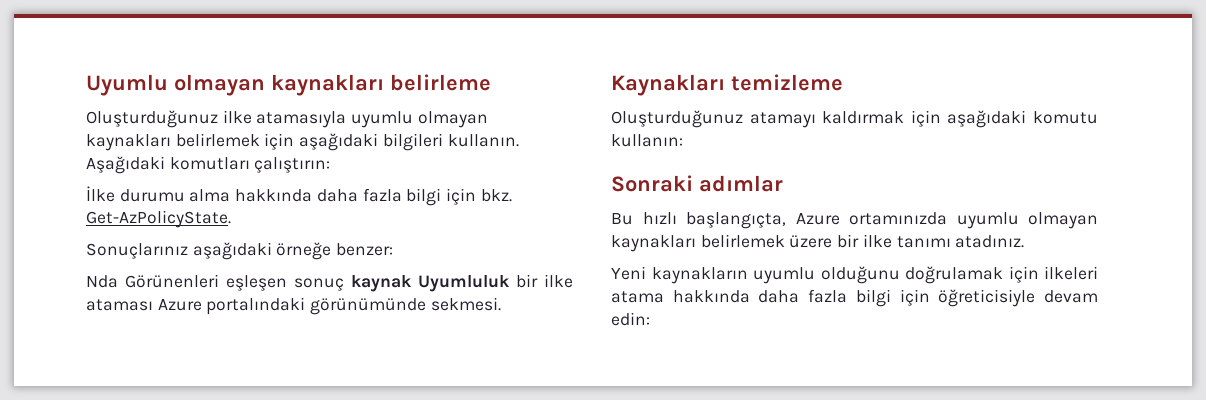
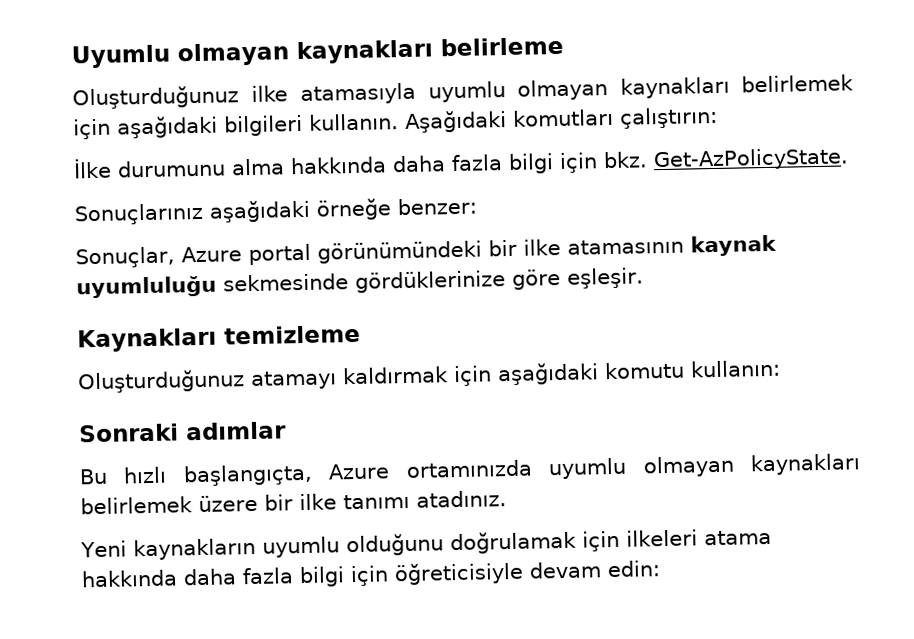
[119,189,185,202] durumu -> [116,159,226,178] durumunu
[86,274,573,292] [86,297,501,315] Nda Görünenleri eşleşen sonuç kaynak Uyumluluk bir ilke ataması Azure portalındaki görünümünde sekmesi. -> [75,234,777,269] [76,267,644,299] Sonuçlar, Azure portal görünümündeki bir ilke atamasının kaynak uyumluluğu sekmesinde gördüklerinize göre eşleşir.

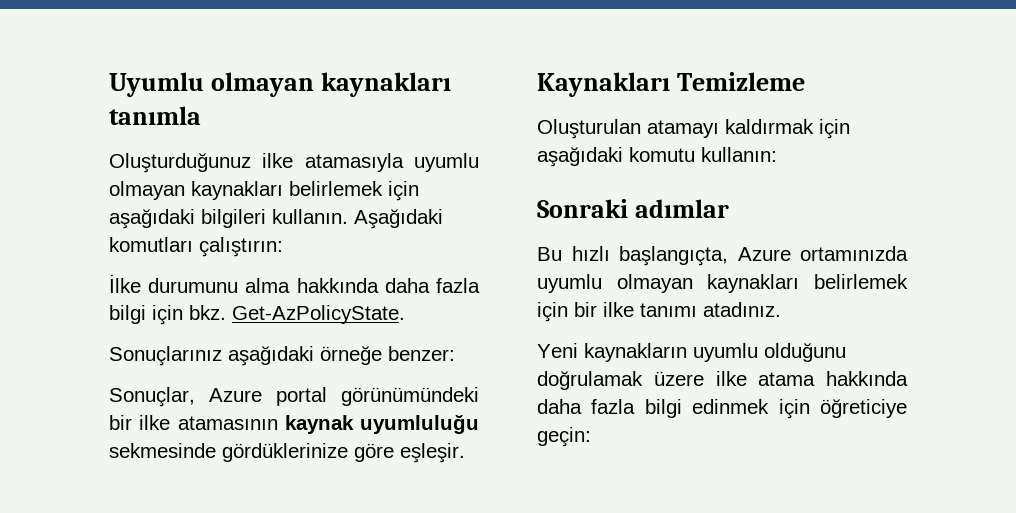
[439,36,564,57] belirleme -> [109,106,201,125] tanımla
[223,324,361,345] [77,369,245,394] temizleme // Oluşturduğunuz -> [677,72,806,91] [537,119,641,139] Temizleme // Oluşturulan
[198,494,258,513] üzere -> [537,302,568,322] için
[581,529,698,552] için ilkeleri -> [653,371,747,386] üzere ilke
[350,560,661,587] için öğreticisiyle devam edin: -> [692,399,907,419] [537,427,591,447] edinmek için öğreticiye geçin:

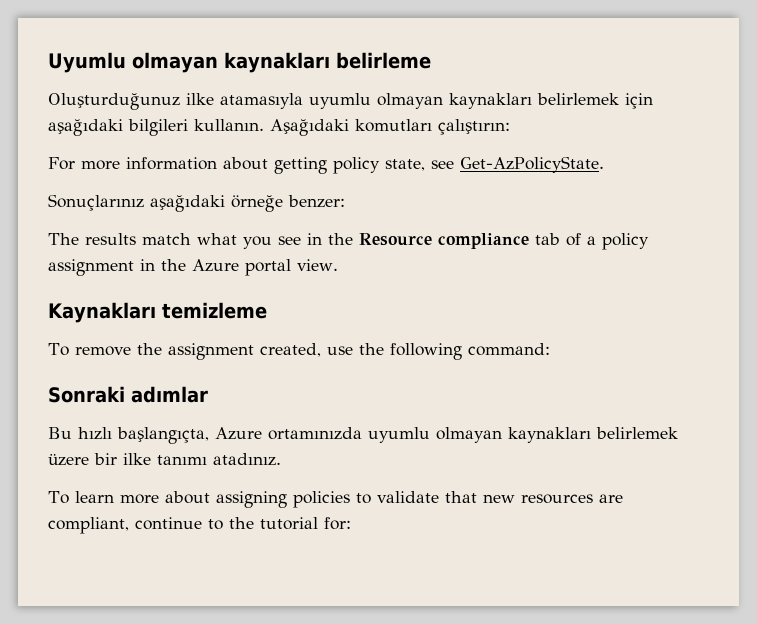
[109,106,201,125] tanımla -> [336,52,431,69] belirleme
[109,274,480,293] [109,305,226,325] İlke durumunu alma hakkında daha fazla bilgi için bkz. -> [48,157,454,174] For more information about getting policy state, see
[109,387,479,407] [109,415,479,434] [109,443,465,463] [537,72,806,97] [537,119,850,139] [537,147,777,167] Sonuçlar, Azure portal görünümündeki bir ilke atamasının kaynak uyumluluğu sekmesinde gördüklerinize göre eşleşir. // Kaynakları Temizleme // Oluşturulan atamayı kaldırmak için aşağıdaki komutu kullanın: -> [48,233,649,250] [48,259,338,276] [48,302,267,323] [48,343,550,360] The results match what you see in the Resource compliance tab of a policy assignment in the Azure portal view. // Kaynakları temizleme // To remove the assignment created, use the following command:
[537,302,568,322] için -> [48,454,89,466] üzere
[537,343,846,362] [537,371,908,390] [537,399,907,419] [537,427,591,447] Yeni kaynakların uyumlu olduğunu doğrulamak üzere ilke atama hakkında daha fazla bilgi edinmek için öğreticiye geçin: -> [48,491,623,508] [48,517,351,534] To learn more about assigning policies to validate that new resources are compliant, continue to the tutorial for:

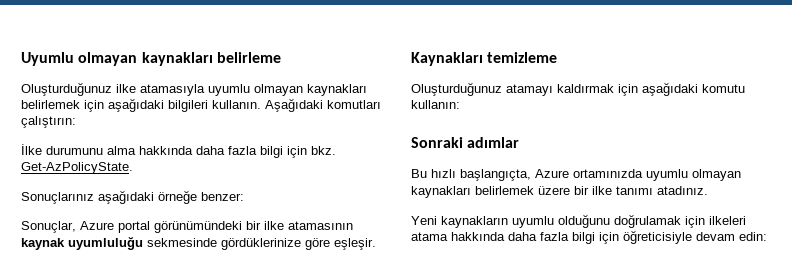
[48,157,454,174] For more information about getting policy state, see -> [21,144,336,158] İlke durumunu alma hakkında daha fazla bilgi için bkz.
[48,233,649,250] [48,259,338,276] [48,302,267,323] [48,343,550,360] The results match what you see in the Resource compliance tab of a policy assignment in the Azure portal view. // Kaynakları temizleme // To remove the assignment created, use the following command: -> [21,221,353,233] [21,237,376,250] [411,52,558,66] [411,82,745,96] [411,100,460,109] Sonuçlar, Azure portal görünümündeki bir ilke atamasının kaynak uyumluluğu sekmesinde gördüklerinize göre eşleşir. // Kaynakları temizleme // Oluşturduğunuz atamayı kaldırmak için aşağıdaki komutu kullanın:
[48,491,623,508] [48,517,351,534] To learn more about assigning policies to validate that new resources are compliant, continue to the tutorial for: -> [411,214,746,228] [411,230,767,244] Yeni kaynakların uyumlu olduğunu doğrulamak için ilkeleri atama hakkında daha fazla bilgi için öğreticisiyle devam edin:

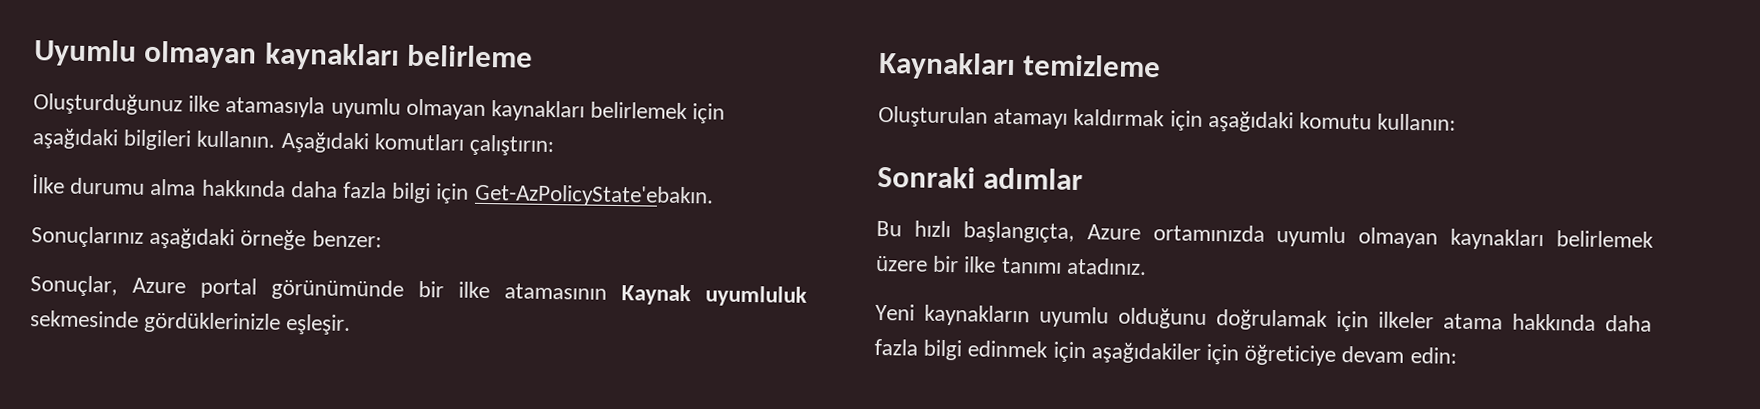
[46,146,103,155] durumunu -> [70,177,146,195] durumu
[311,146,336,155] [21,162,133,174] bkz. Get-AzPolicyState. -> [473,183,714,208] Get-AzPolicyState'ebakın.
[154,221,242,233] görünümündeki -> [271,278,404,301] görünümünde
[21,237,330,250] kaynak uyumluluğu sekmesinde gördüklerinize göre -> [621,284,807,307] [30,310,282,334] Kaynak uyumluluk sekmesinde gördüklerinizle
[411,82,502,96] Oluşturduğunuz -> [878,105,988,128] Oluşturulan
[709,216,746,225] ilkeleri -> [1378,311,1434,329] ilkeler
[599,230,692,244] için öğreticisiyle -> [967,340,1337,366] edinmek için aşağıdakiler için öğreticiye

